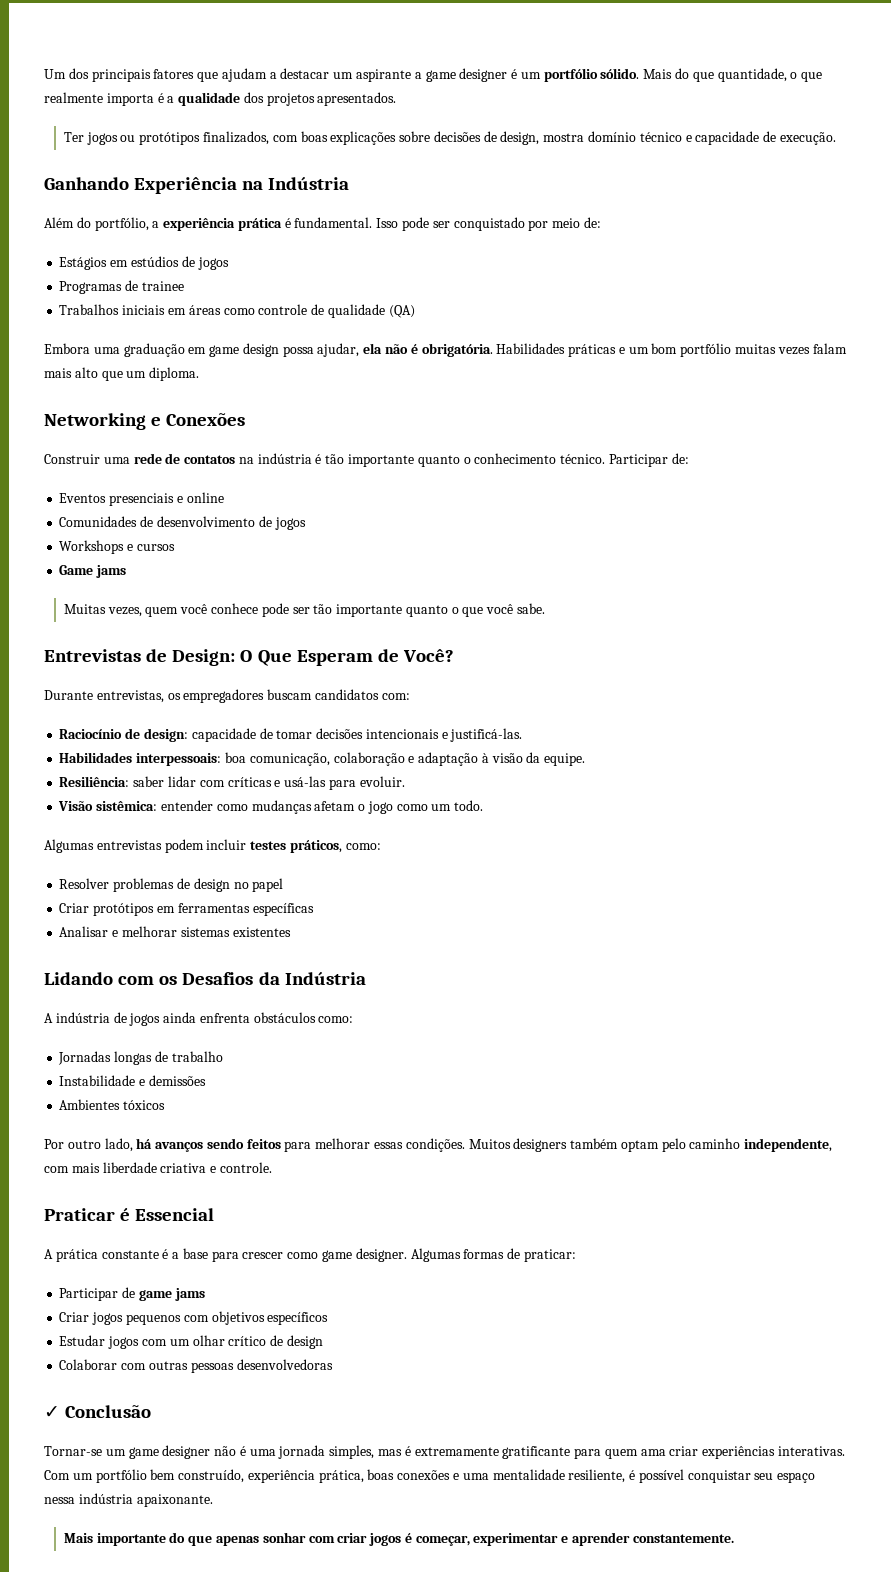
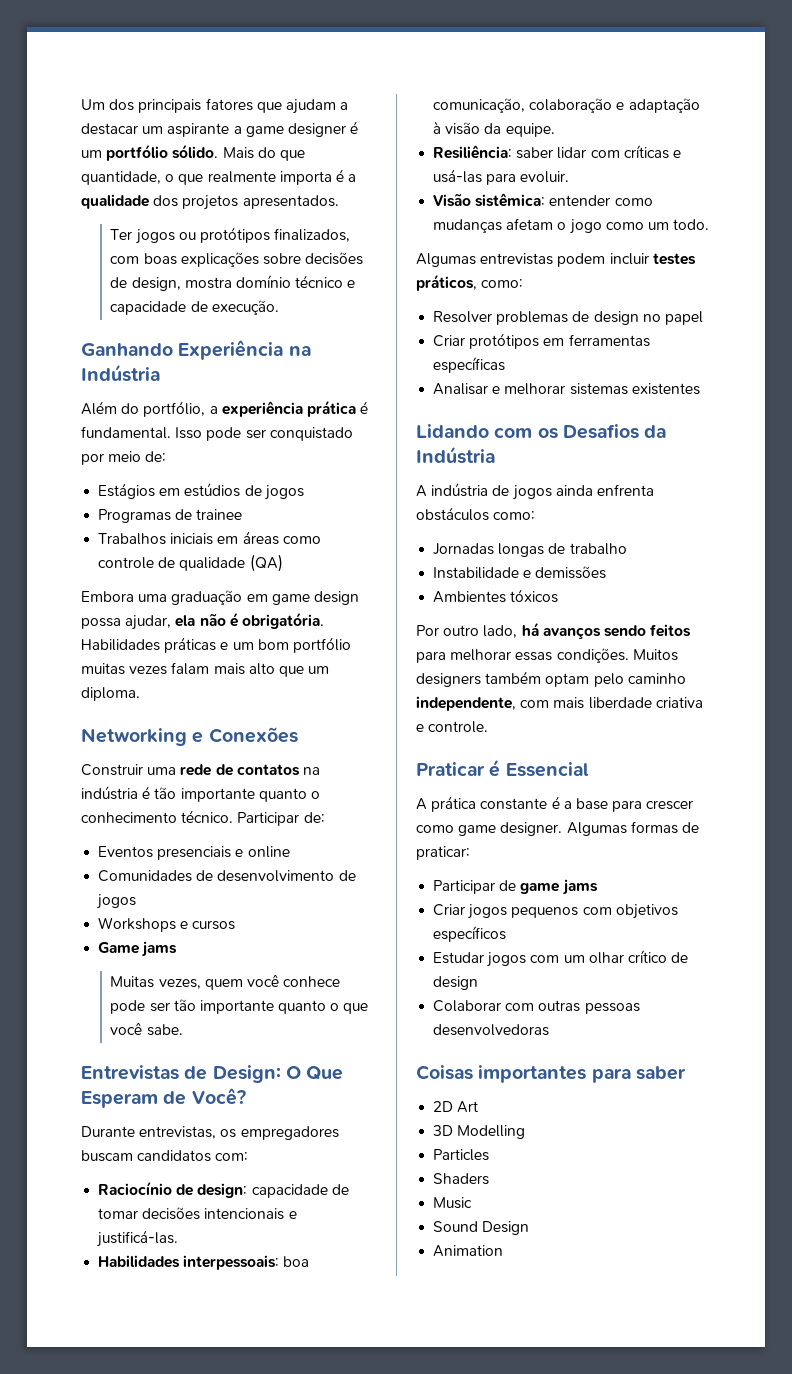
[44,1405,152,1418] [44,1445,846,1459] [44,1469,816,1483] [44,1493,213,1507] [63,1532,734,1546] ✓ Conclusão // Tornar-se um game designer não é uma jornada simples, mas é extremamente gratificante para quem ama criar experiências interativas. Com um portfólio bem construído, experiência prática, boas conexões e uma mentalidade resiliente, é possível conquistar seu espaço nessa indústria apaixonante. // Mais importante do que apenas sonhar com criar jogos é começar, experimentar e aprender constantemente. -> [416,1065,686,1083] [433,1101,479,1113] [433,1125,526,1139] [433,1149,490,1161] [433,1173,490,1185] [433,1197,473,1209] [433,1221,530,1235] [433,1245,504,1257] Coisas importantes para saber // 2D Art // 3D Modelling // Particles // Shaders // Music // Sound Design // Animation

